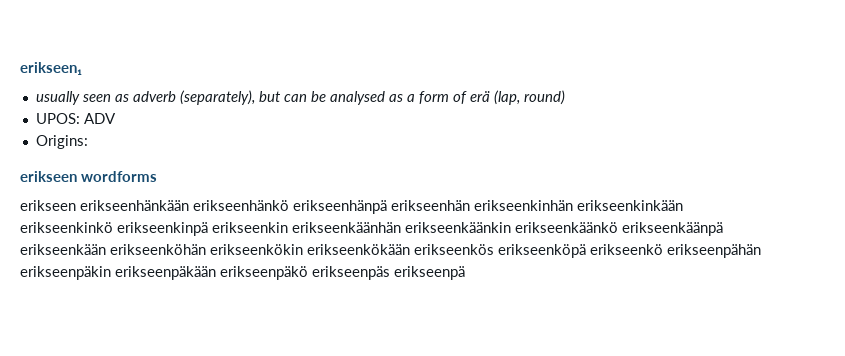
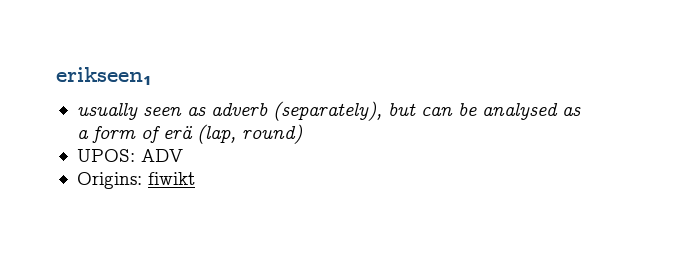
[20,171,158,182] [20,200,683,214] [20,222,723,236] [20,244,761,258] [20,266,465,280] // erikseen wordforms // erikseen erikseenhänkään erikseenhänkö erikseenhänpä erikseenhän erikseenkinhän erikseenkinkään erikseenkinkö erikseenkinpä erikseenkin erikseenkäänhän erikseenkäänkin erikseenkäänkö erikseenkäänpä erikseenkään erikseenköhän erikseenkökin erikseenkökään erikseenkös erikseenköpä erikseenkö erikseenpähän erikseenpäkin erikseenpäkään erikseenpäkö erikseenpäs erikseenpä -> [147,172,195,185] fiwikt

